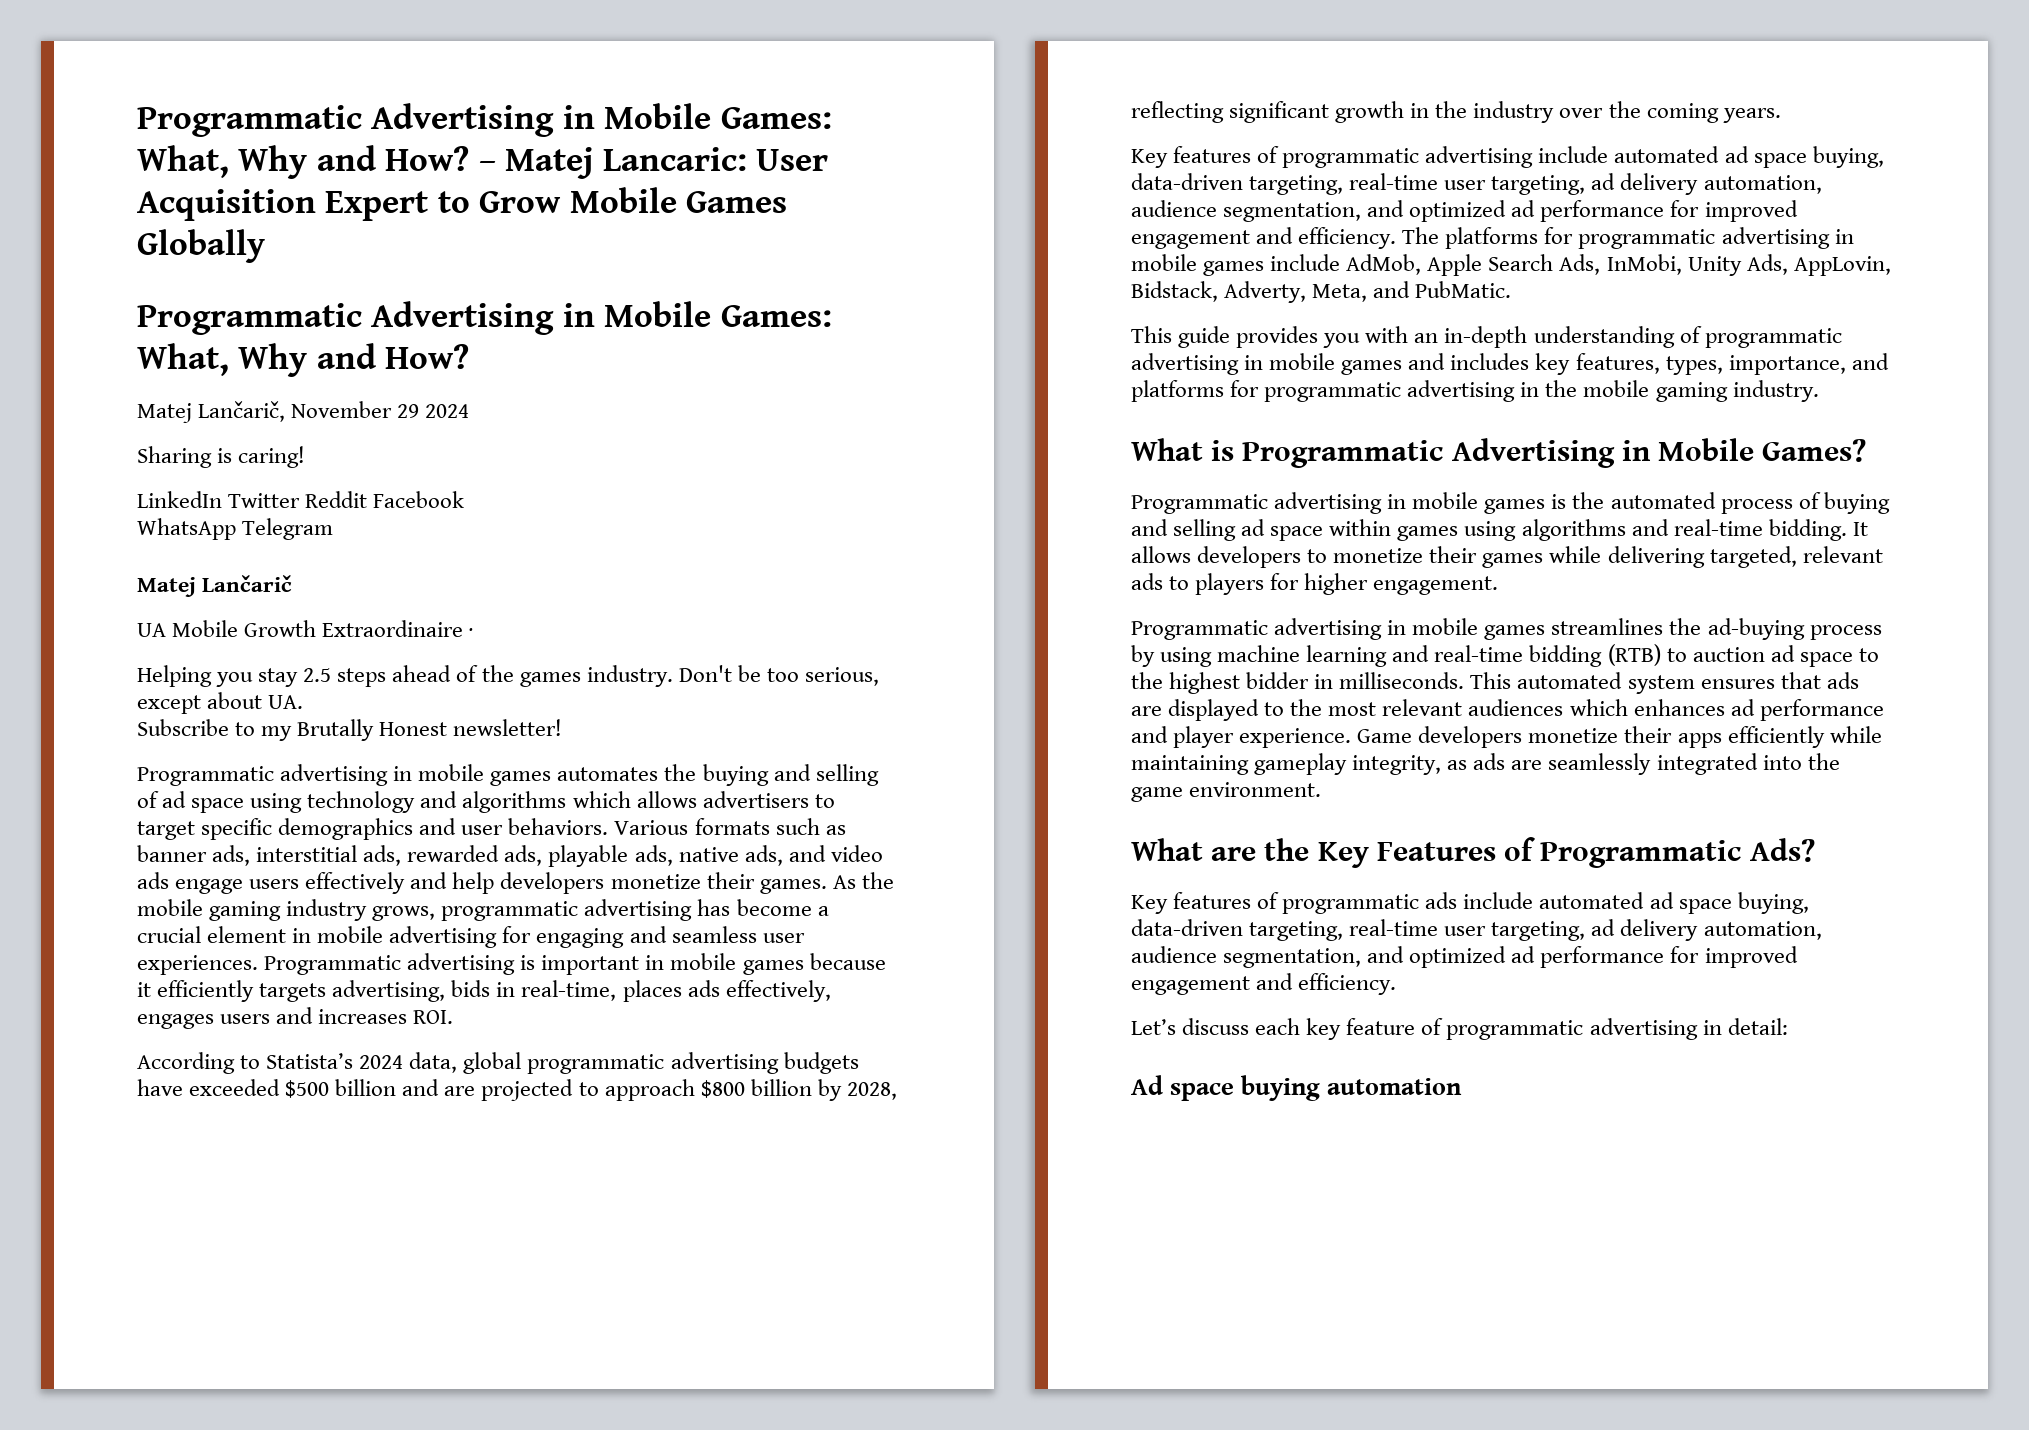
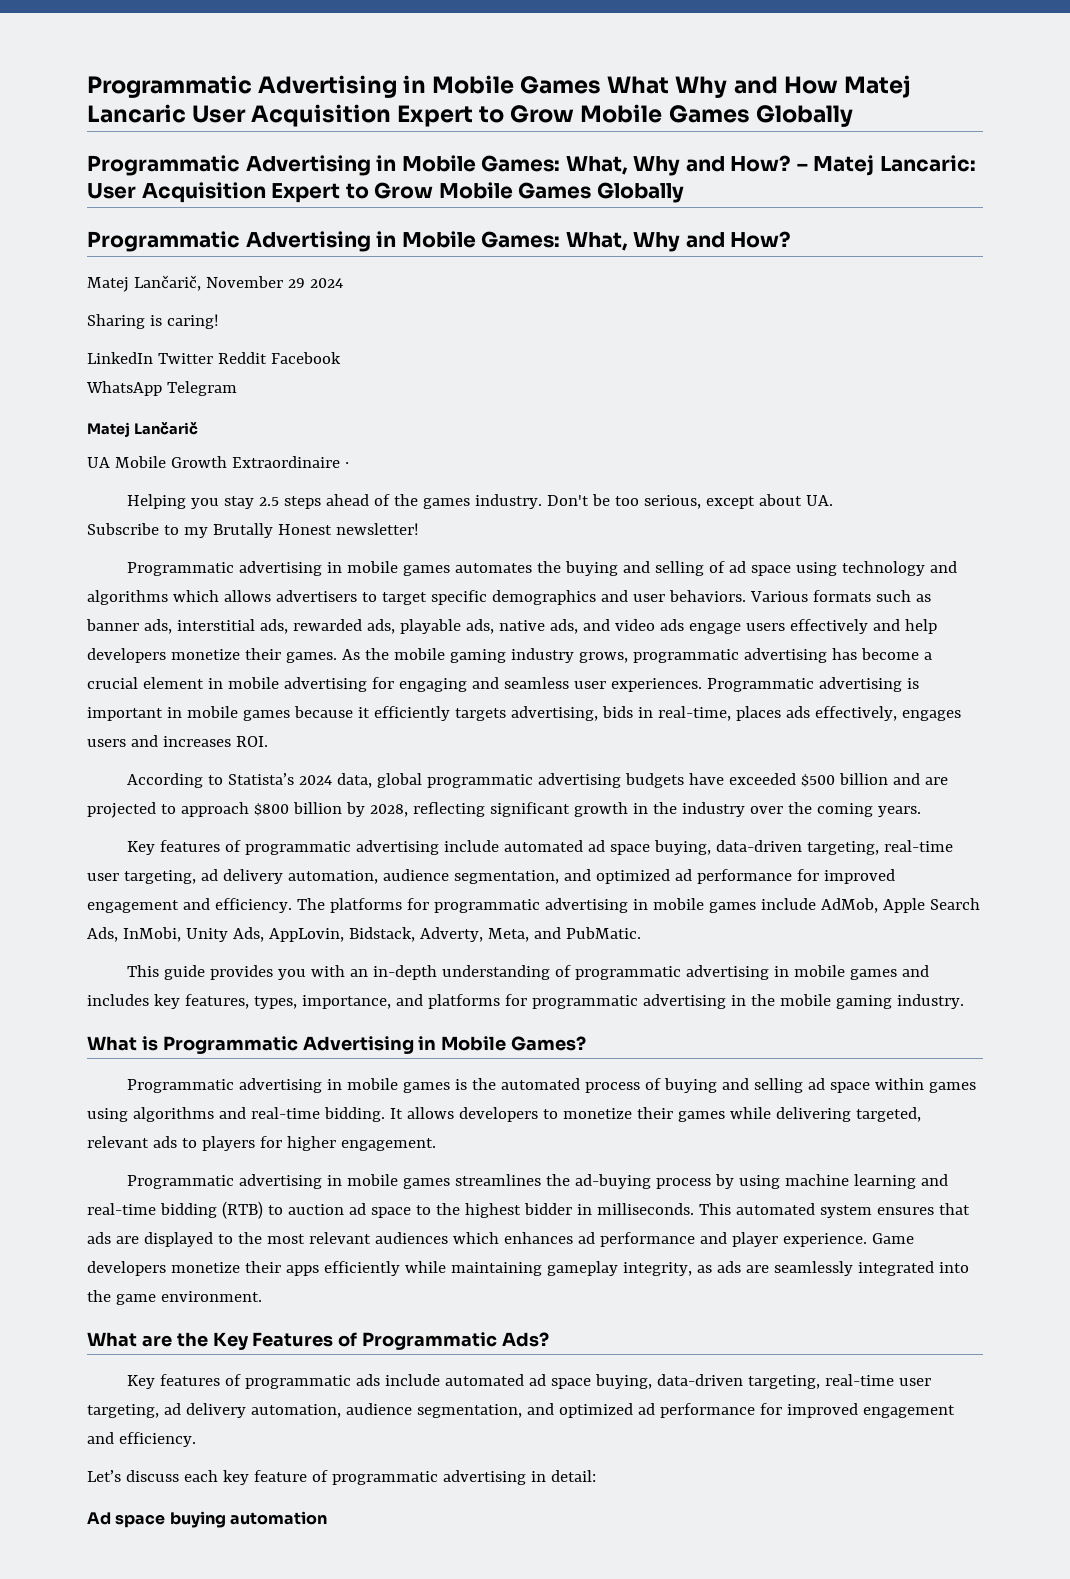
[137,103,712,137] Programmatic Advertising in Mobile -> [87,75,911,98] [87,104,853,127] [87,155,476,176] Programmatic Advertising in Mobile Games What Why and How Matej Lancaric User Acquisition Expert to Grow Mobile Games Globally // Programmatic Advertising in Mobile

